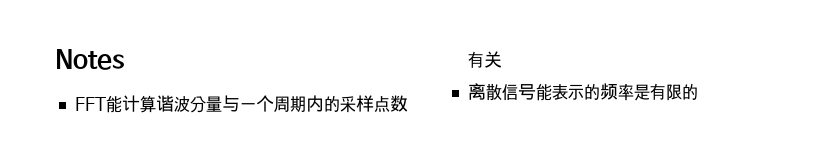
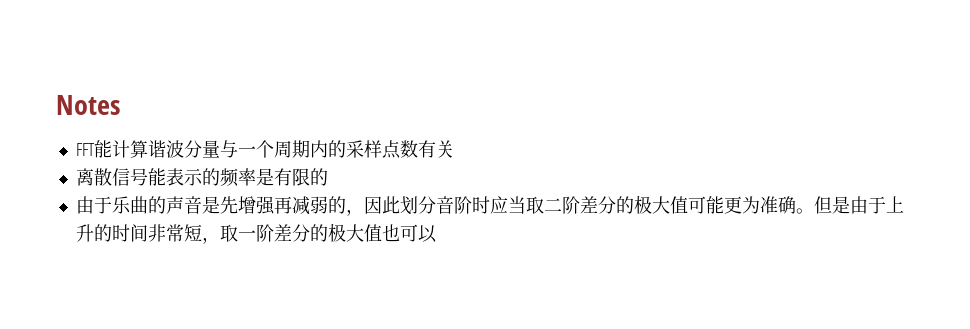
(698, 91) none -> [75,195,904,216] [75,223,437,244] // 由于乐曲的声音是先增强再减弱的，因此划分音阶时应当取二阶差分的极大值可能更为准确。但是由于上升的时间非常短，取一阶差分的极大值也可以

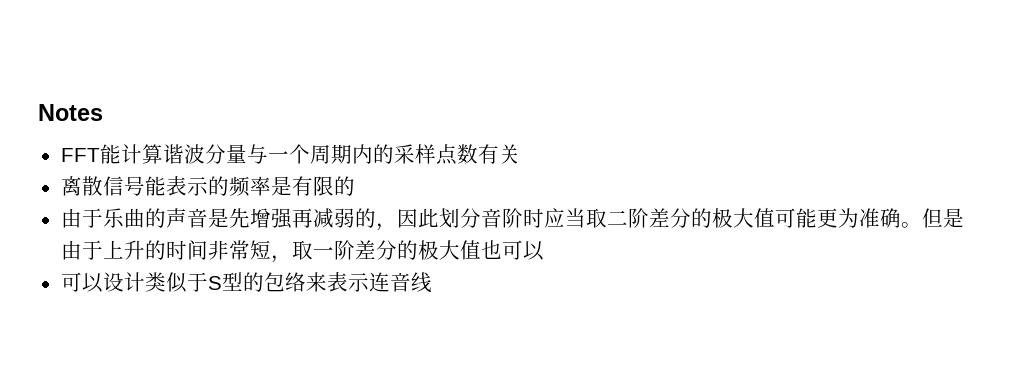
(437, 234) none -> [60,272,432,293] // 可以设计类似于S型的包络来表示连音线

